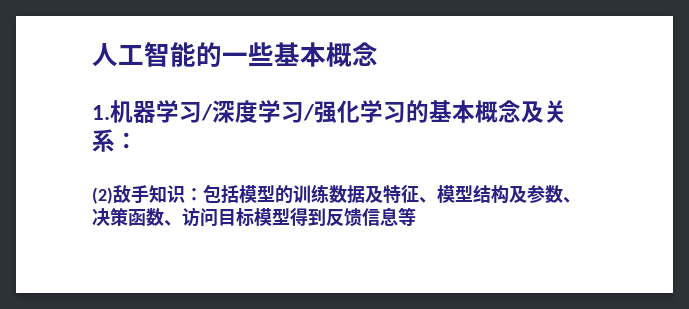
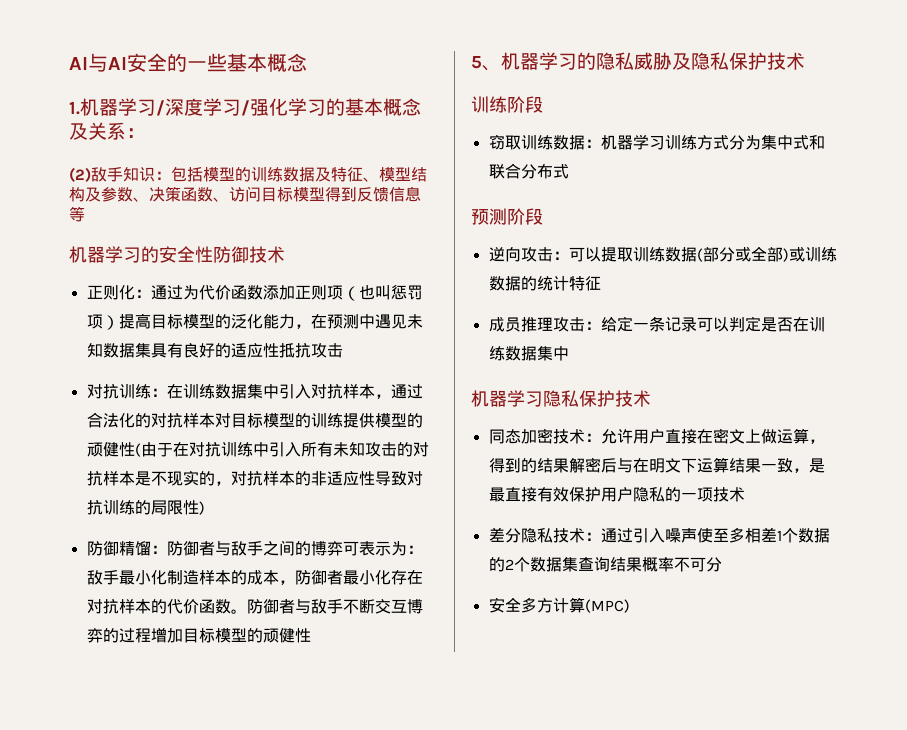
[92,42,196,67] 人工智能 -> [69,53,167,72] AI与AI安全
(416, 216) none -> [69,246,285,263] [86,284,423,301] [86,313,423,330] [86,343,343,358] [86,384,423,399] [86,412,423,428] [86,442,429,457] [86,470,423,486] [86,500,205,515] [86,540,423,556] [86,570,423,585] [86,599,423,614] [86,627,311,643] [471,52,805,71] [471,96,543,113] [488,134,825,150] [488,163,569,179] [471,208,543,225] [488,246,837,262] [488,276,601,291] [488,316,825,332] [488,346,569,361] [471,390,651,407] [488,428,825,444] [488,457,825,473] [488,487,745,502] [488,527,830,543] [488,556,722,572] [488,597,630,613] // 机器学习的安全性防御技术 // 正则化：通过为代价函数添加正则项（也叫惩罚项）提高目标模型的泛化能力，在预测中遇见未知数据集具有良好的适应性抵抗攻击 // 对抗训练：在训练数据集中引入对抗样本，通过合法化的对抗样本对目标模型的训练提供模型的顽健性(由于在对抗训练中引入所有未知攻击的对抗样本是不现实的，对抗样本的非适应性导致对抗训练的局限性) // 防御精馏：防御者与敌手之间的博弈可表示为：敌手最小化制造样本的成本，防御者最小化存在对抗样本的代价函数。防御者与敌手不断交互博弈的过程增加目标模型的顽健性 // 5、机器学习的隐私威胁及隐私保护技术 // 训练阶段 // 窃取训练数据：机器学习训练方式分为集中式和联合分布式 // 预测阶段 // 逆向攻击：可以提取训练数据(部分或全部)或训练数据的统计特征 // 成员推理攻击：给定一条记录可以判定是否在训练数据集中 // 机器学习隐私保护技术 // 同态加密技术：允许用户直接在密文上做运算，得到的结果解密后与在明文下运算结果一致，是最直接有效保护用户隐私的一项技术 // 差分隐私技术：通过引入噪声使至多相差1个数据的2个数据集查询结果概率不可分 // 安全多方计算(MPC)

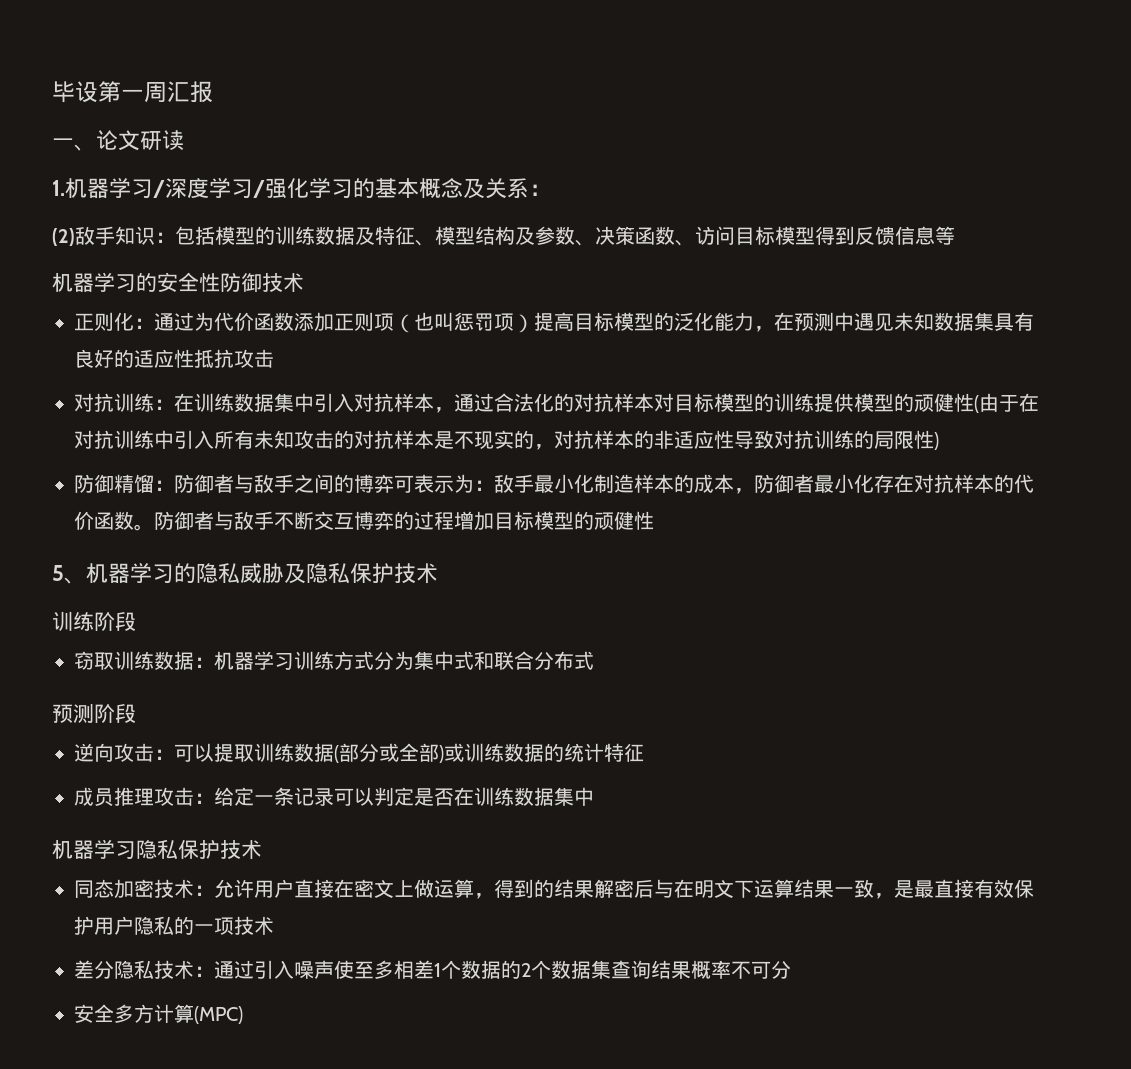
[69,53,307,72] AI与AI安全的一些基本概念 -> [52,81,213,103] [52,130,184,151] 毕设第一周汇报 // 一、论文研读

